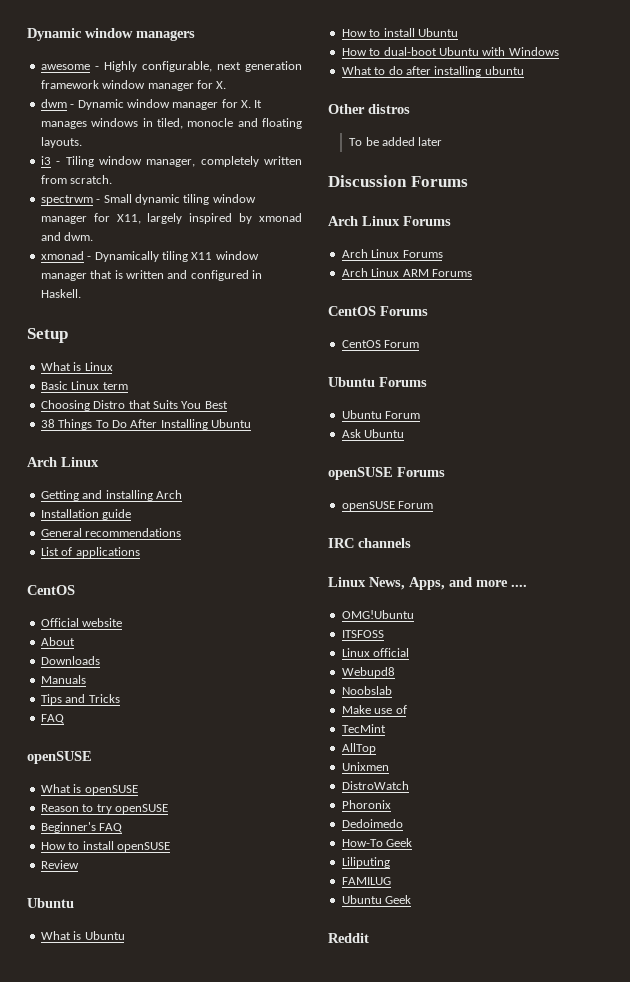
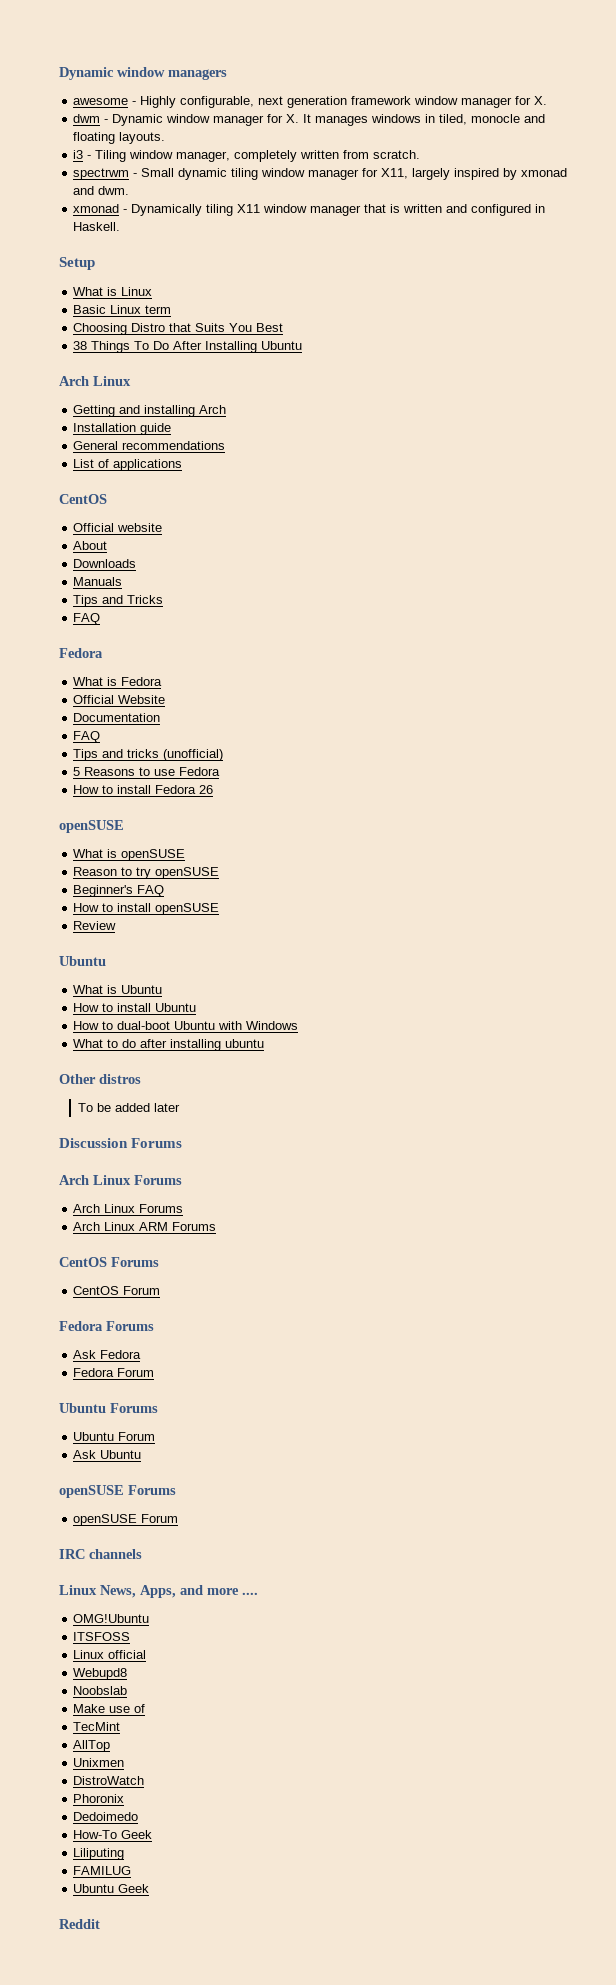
(64, 719) none -> [59,648,103,658] [73,677,163,686] [73,695,166,704] [73,713,161,722] [73,731,101,743] [73,749,224,761] [73,767,221,776] [73,785,214,794] // Fedora // What is Fedora // Official Website // Documentation // FAQ // Tips and tricks (unofficial) // 5 Reasons to use Fedora // How to install Fedora 26
(420, 344) none -> [59,1321,154,1331] [73,1350,142,1359] [73,1368,155,1377] // Fedora Forums // Ask Fedora // Fedora Forum

